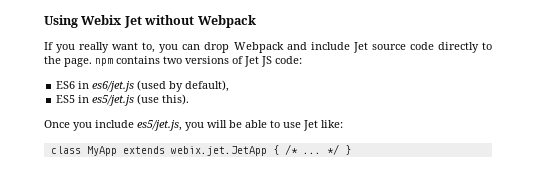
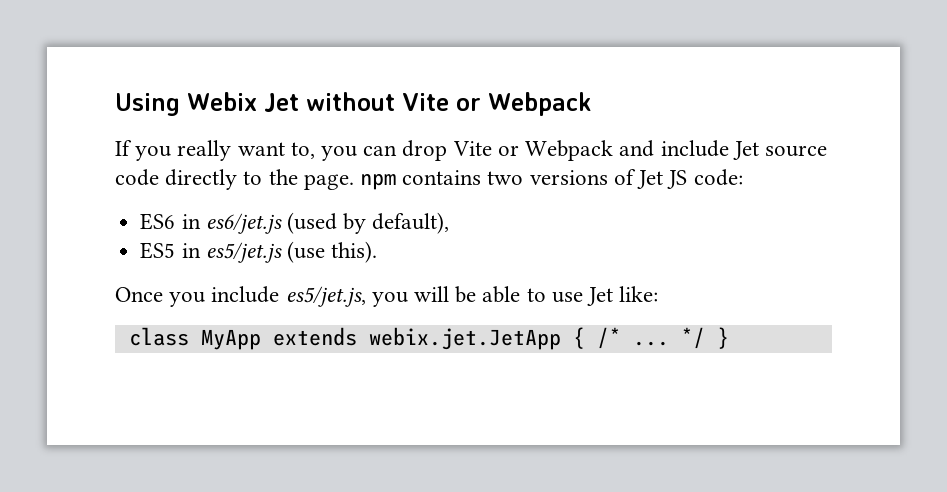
(195, 20) none -> [401,93,481,111] Vite or
(230, 47) none -> [452,141,519,156] Vite or

